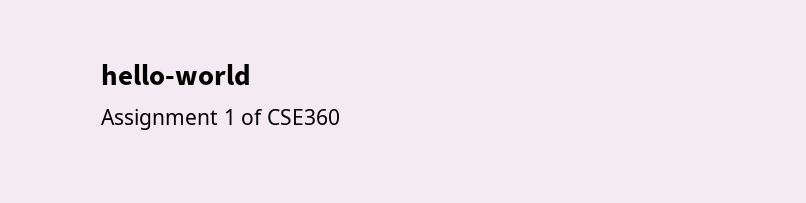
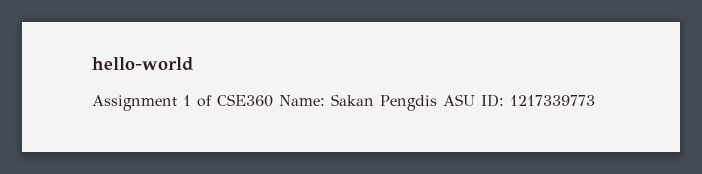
(341, 117) none -> [279,94,595,111] Name: Sakan Pengdis ASU ID: 1217339773

